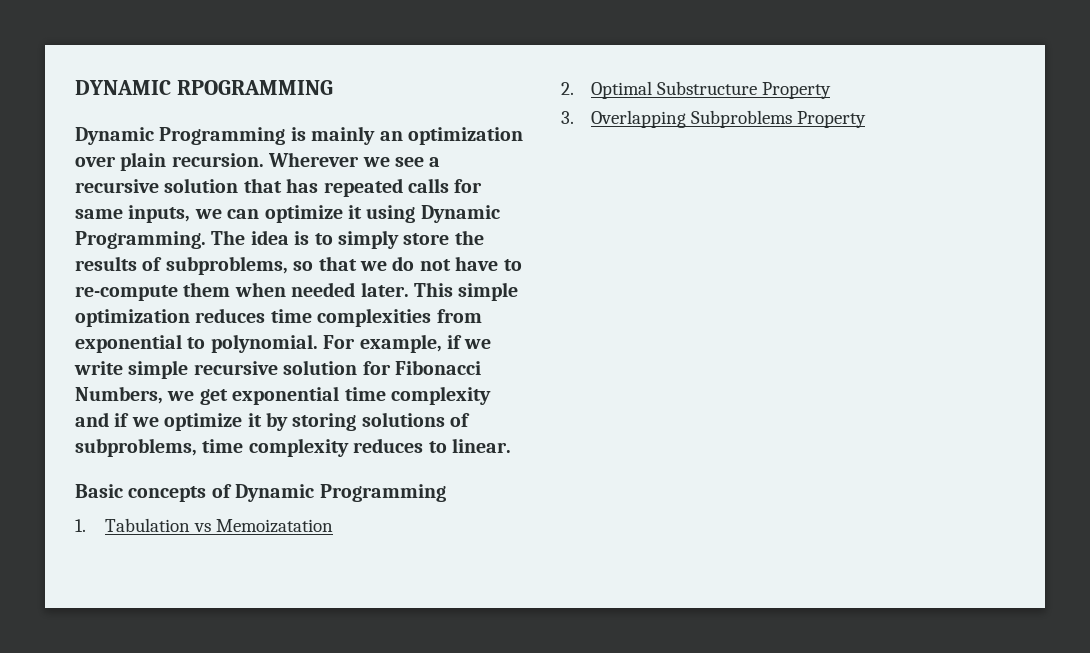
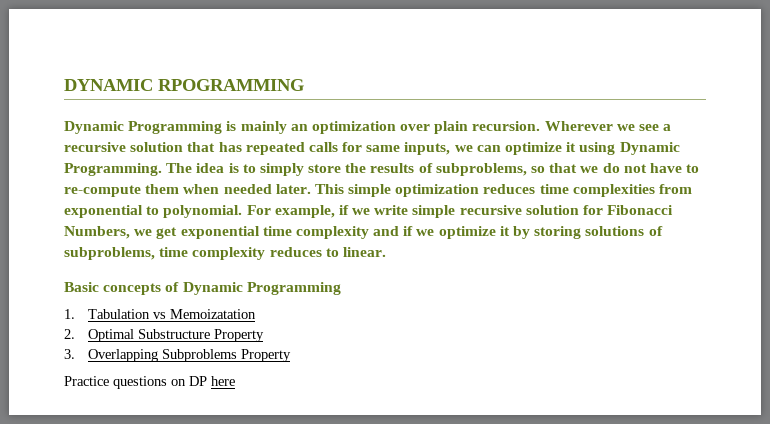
(867, 119) none -> [64,376,235,389] // Practice questions on DP here

